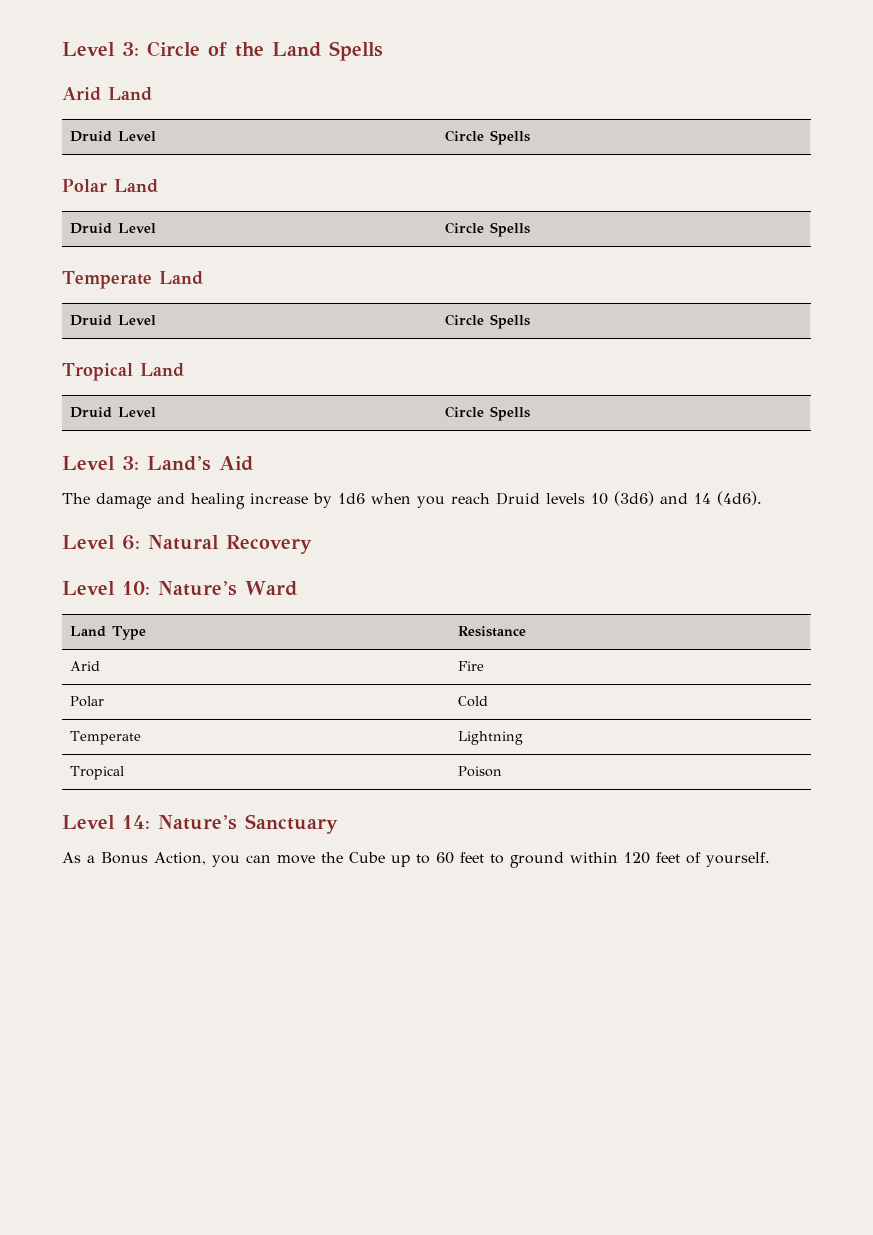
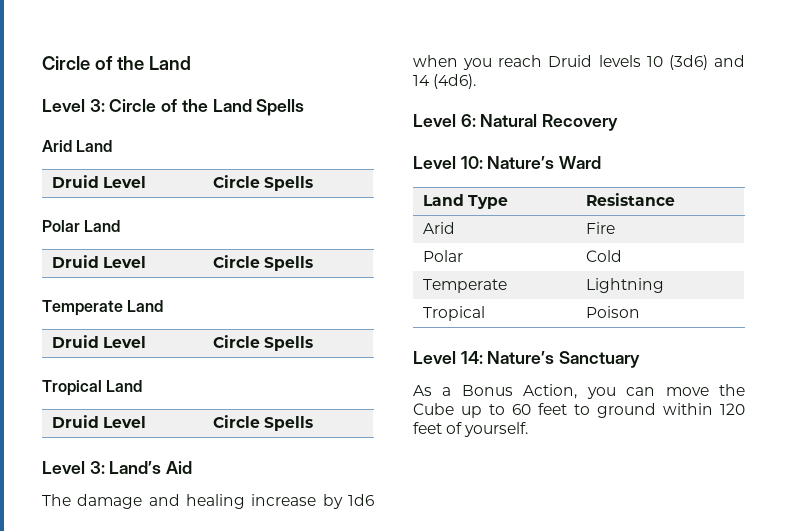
(62, 49) none -> [42,56,191,70] Circle of the Land //

